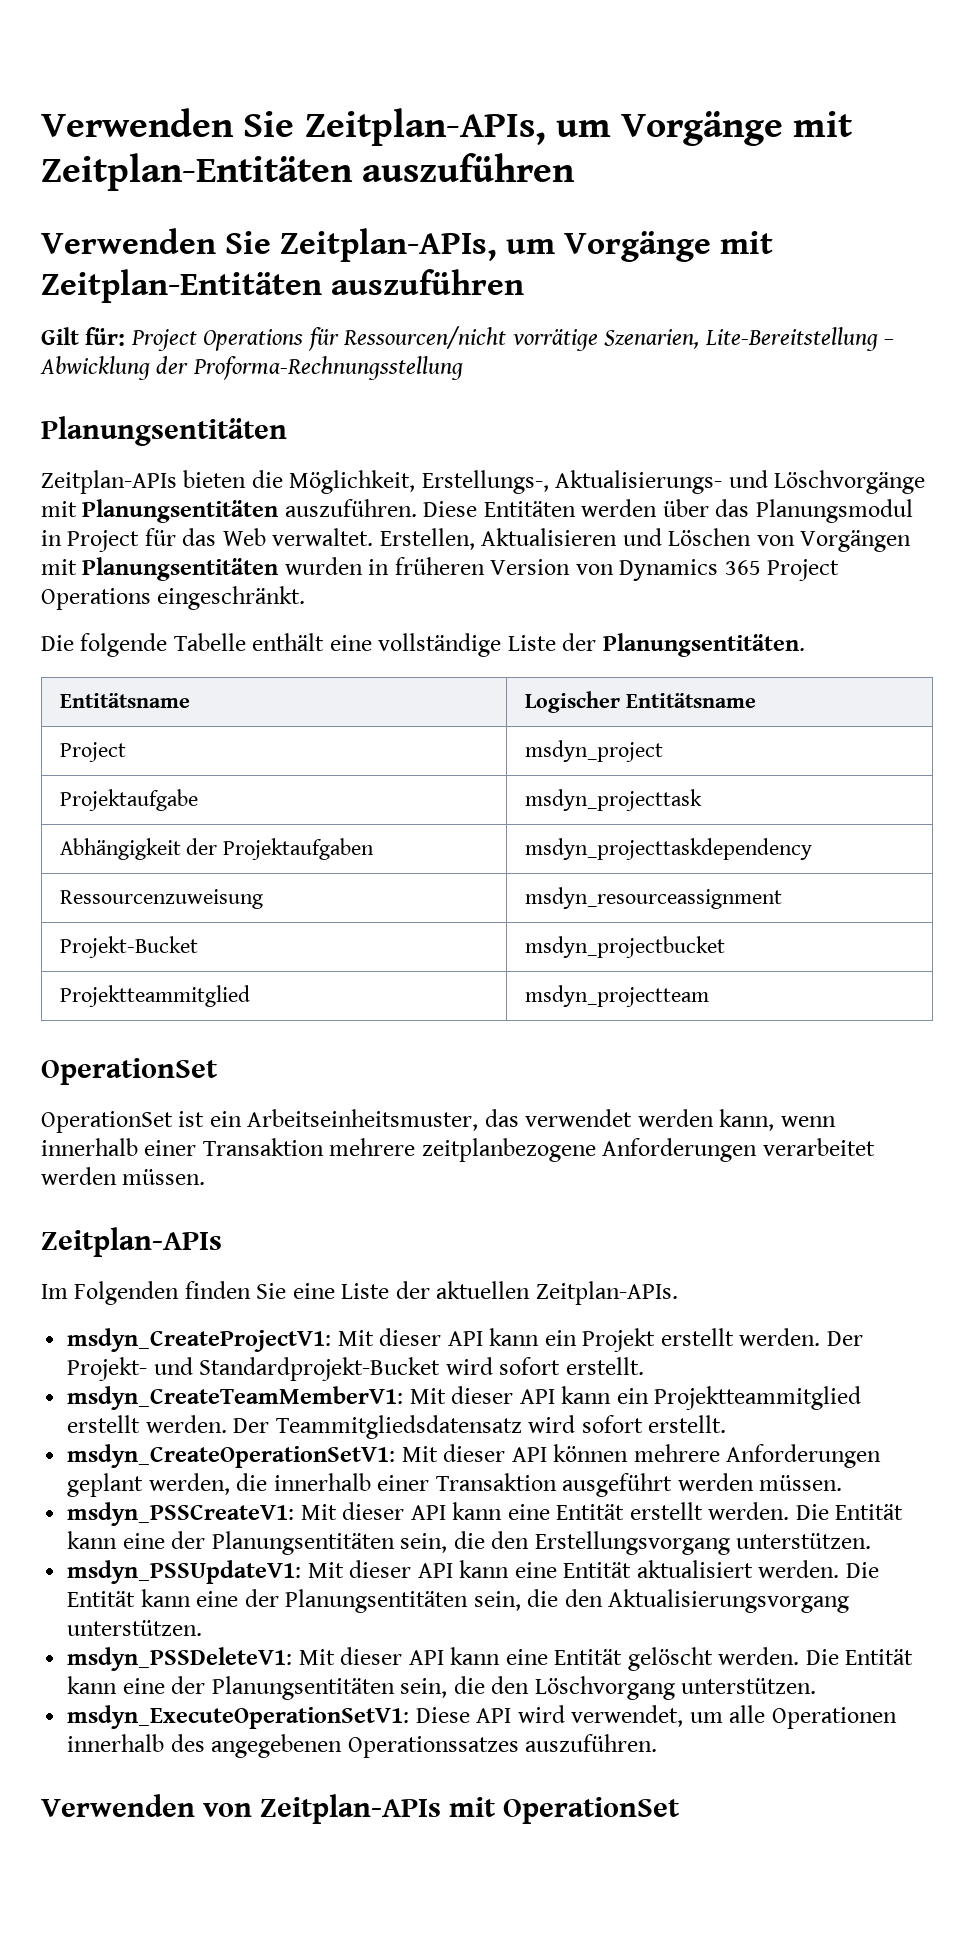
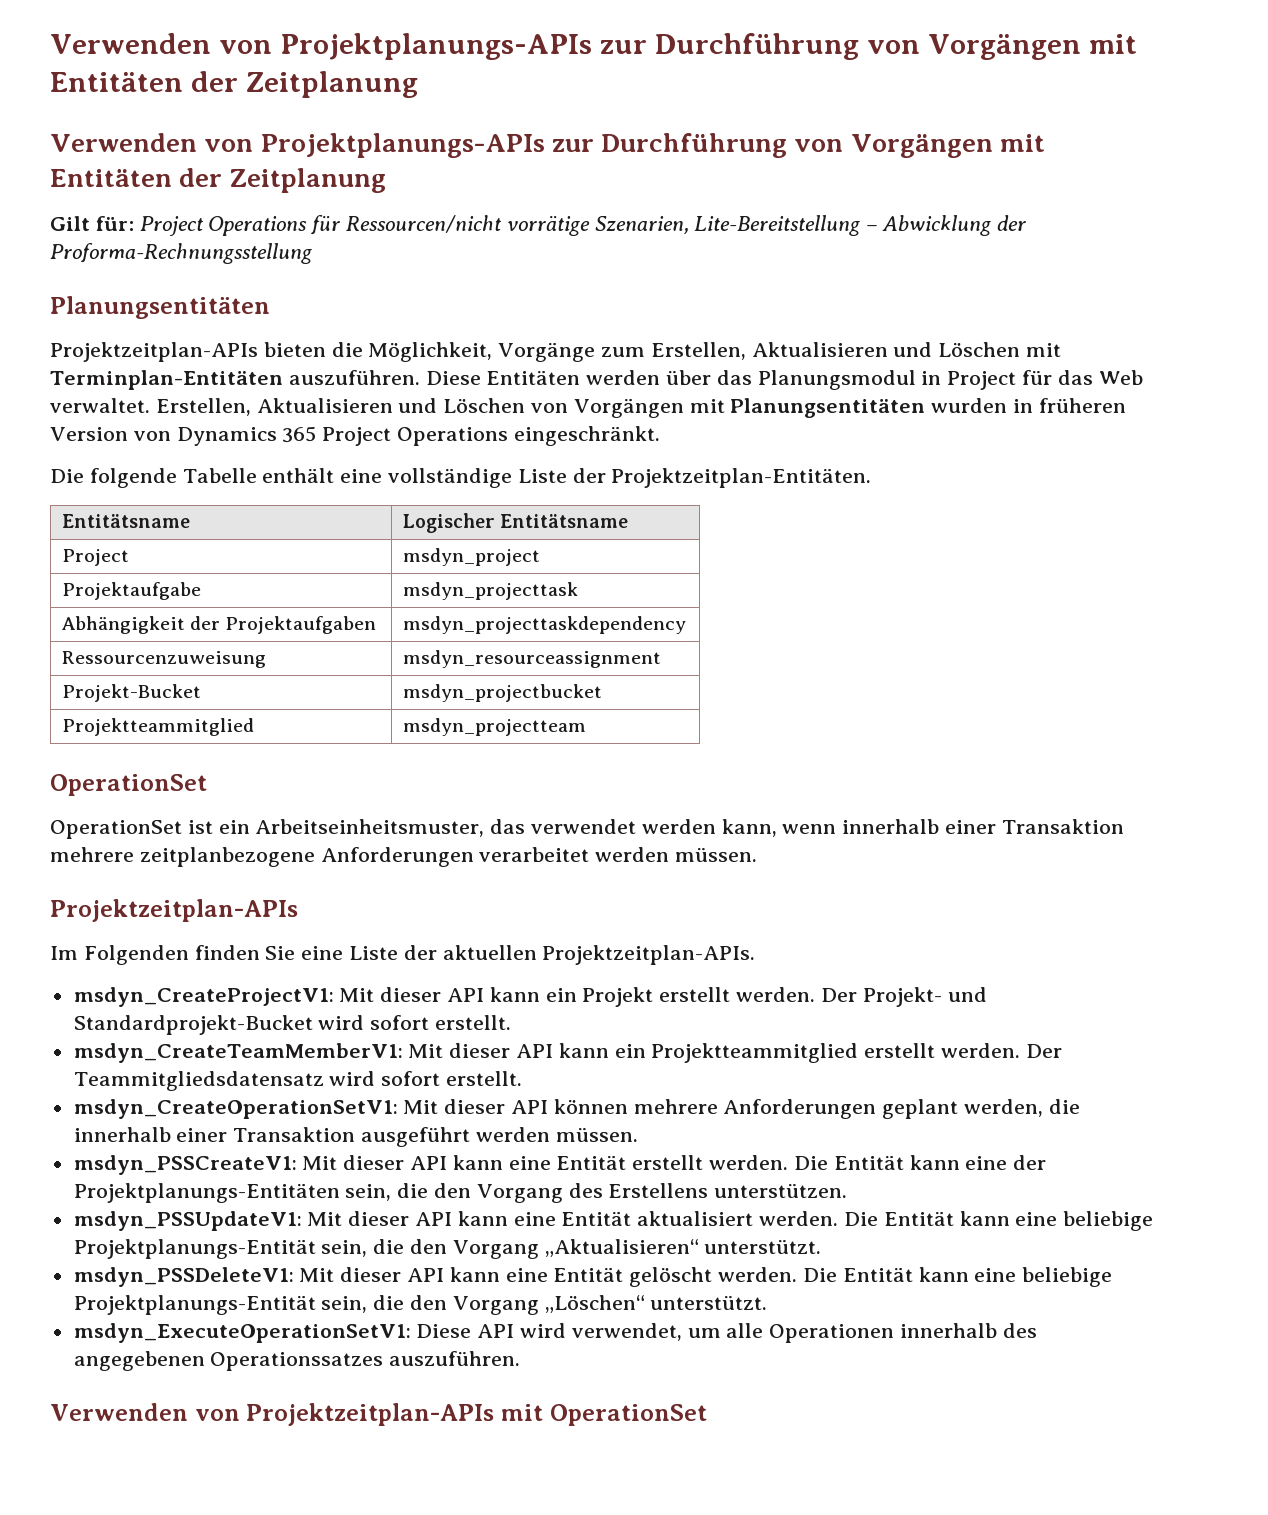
[41,108,854,146] [41,153,576,191] [41,228,774,262] [41,269,525,303] Verwenden Sie Zeitplan-APIs, um Vorgänge mit Zeitplan-Entitäten auszuführen // Verwenden Sie Zeitplan-APIs, um Vorgänge mit Zeitplan-Entitäten auszuführen -> [50,33,1137,60] [50,71,418,98] [50,133,1045,158] [50,168,386,193] Verwenden von Projektplanungs-APIs zur Durchführung von Vorgängen mit Entitäten der Zeitplanung // Verwenden von Projektplanungs-APIs zur Durchführung von Vorgängen mit Entitäten der Zeitplanung
[41,470,177,494] Zeitplan-APIs -> [50,342,258,362] Projektzeitplan-APIs
[421,470,926,494] [41,499,279,523] Erstellungs-, Aktualisierungs- und Löschvorgänge mit Planungsentitäten -> [498,342,1062,362] [50,370,283,390] Vorgänge zum Erstellen, Aktualisieren und Löschen mit Terminplan-Entitäten
[602,633,805,657] Planungsentitäten. -> [611,468,872,488] Projektzeitplan-Entitäten.
[41,1227,222,1257] Zeitplan-APIs -> [50,899,298,922] Projektzeitplan-APIs
[535,1281,678,1305] Zeitplan-APIs. -> [542,945,756,965] Projektzeitplan-APIs.
[211,1531,730,1555] Planungsentitäten sein, die den Erstellungsvorgang -> [73,1183,709,1203] Projektplanungs-Entitäten sein, die den Vorgang des Erstellens
[244,1589,850,1613] [67,1620,203,1636] der Planungsentitäten sein, die den Aktualisierungsvorgang unterstützen. -> [1063,1211,1154,1231] [73,1239,822,1259] beliebige Projektplanungs-Entität sein, die den Vorgang „Aktualisieren“ unterstützt.
[171,1676,817,1700] der Planungsentitäten sein, die den Löschvorgang unterstützen. -> [1022,1267,1113,1287] [73,1295,768,1315] beliebige Projektplanungs-Entität sein, die den Vorgang „Löschen“ unterstützt.
[260,1794,442,1824] Zeitplan-APIs -> [246,1403,495,1426] Projektzeitplan-APIs

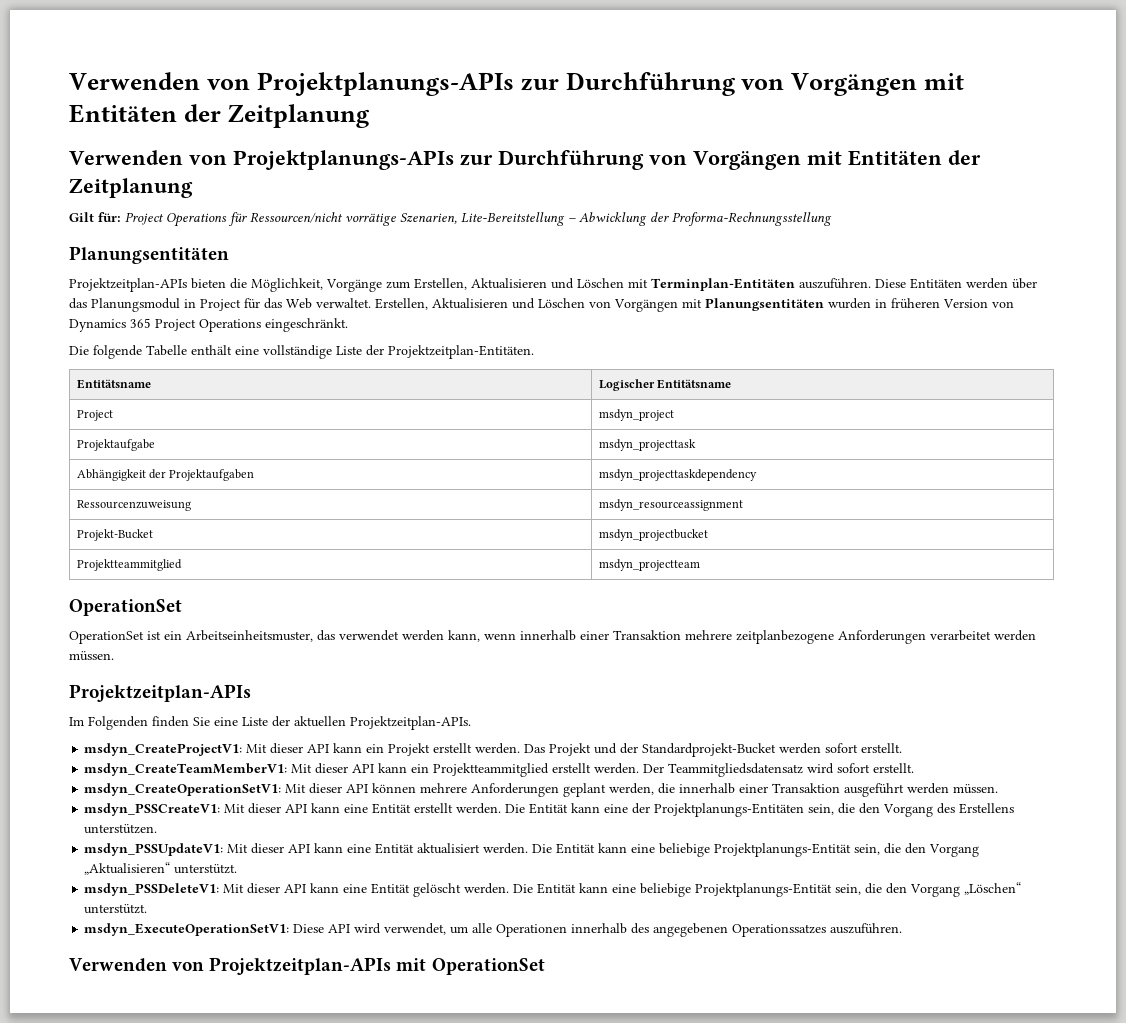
[820,987,987,1007] [73,1015,365,1035] Der Projekt- und Standardprojekt-Bucket wird -> [524,743,822,757] Das Projekt und der Standardprojekt-Bucket werden

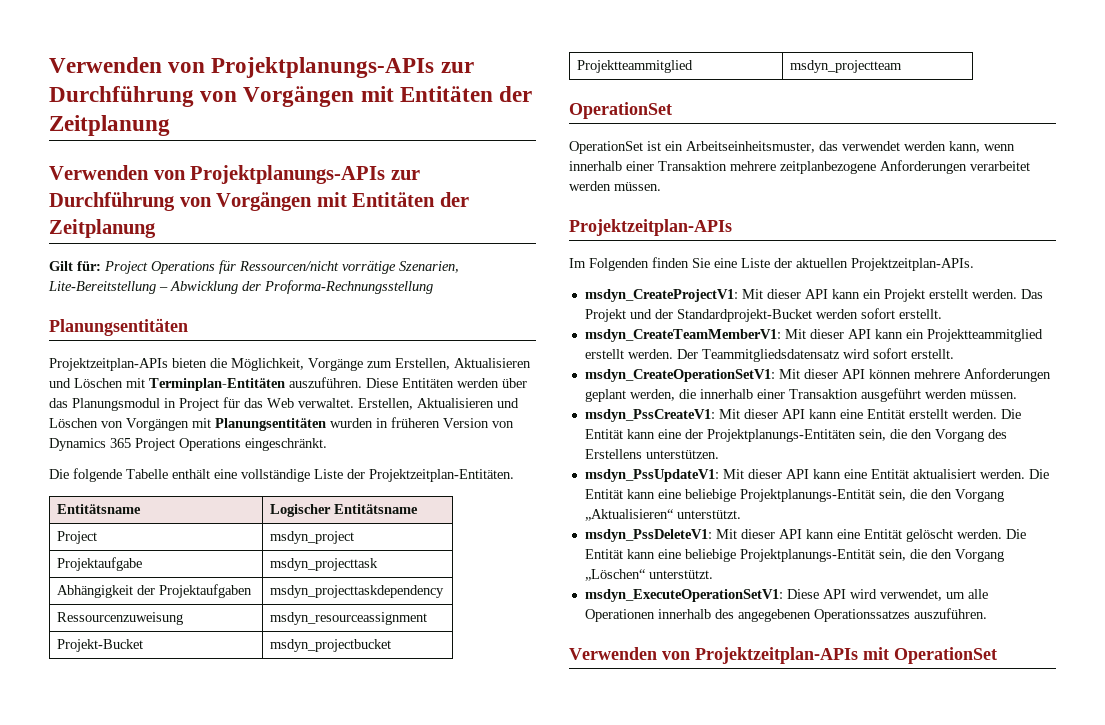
[84,803,221,816] msdyn_PSSCreateV1: -> [584,409,715,422] msdyn_PssCreateV1:
[84,843,224,856] msdyn_PSSUpdateV1: -> [584,469,719,482] msdyn_PssUpdateV1:
[84,883,220,896] msdyn_PSSDeleteV1: -> [584,529,712,542] msdyn_PssDeleteV1:

